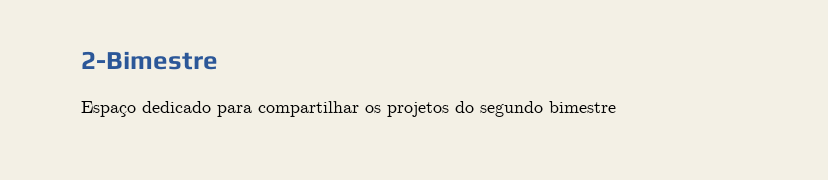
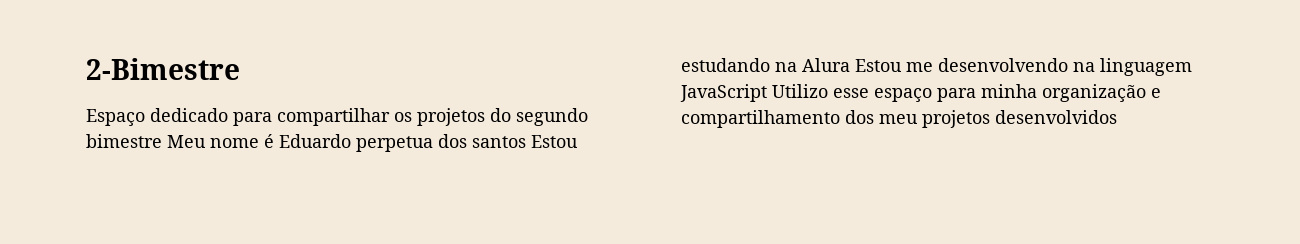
(616, 107) none -> [167,134,578,152] [681,58,1192,76] [680,84,1161,102] [681,110,1117,128] Meu nome é Eduardo perpetua dos santos Estou estudando na Alura Estou me desenvolvendo na linguagem JavaScript Utilizo esse espaço para minha organização e compartilhamento dos meu projetos desenvolvidos

